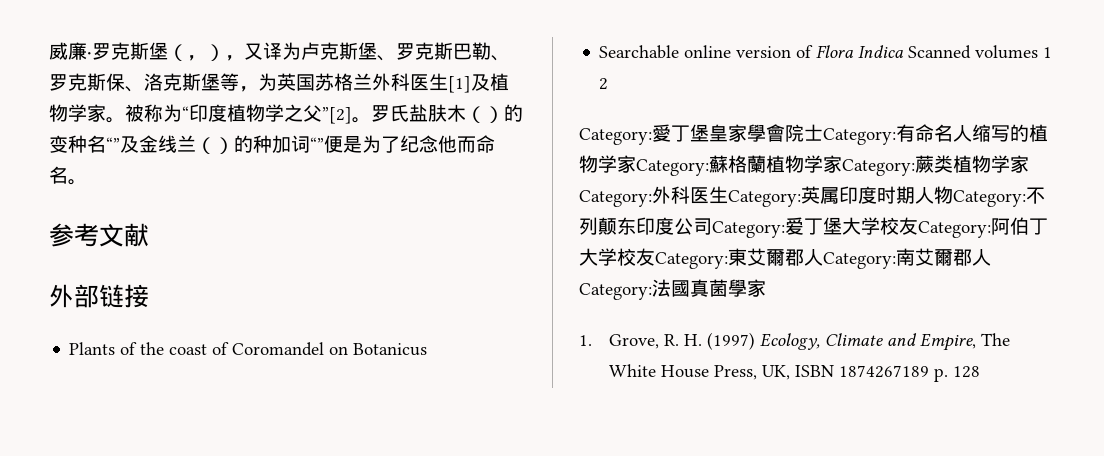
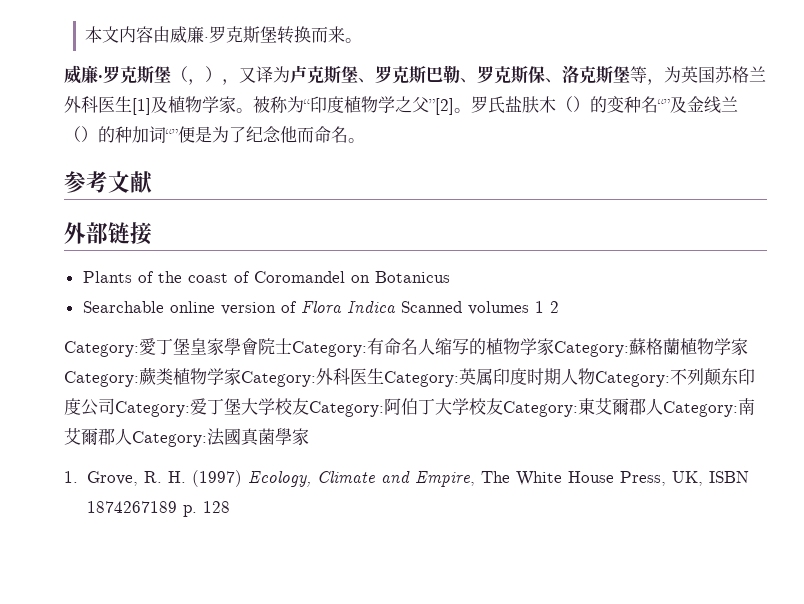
(49, 51) none -> [85,26,363,44] 本文内容由威廉·罗克斯堡转换而来。 //

